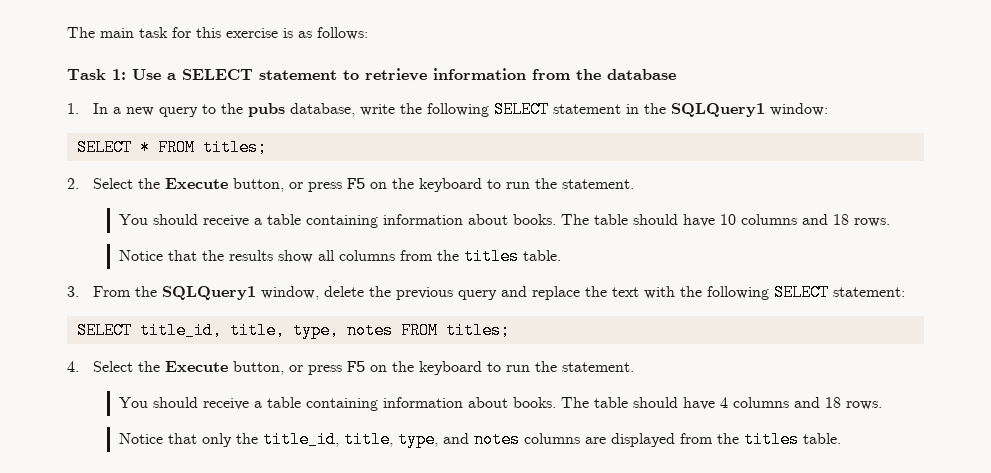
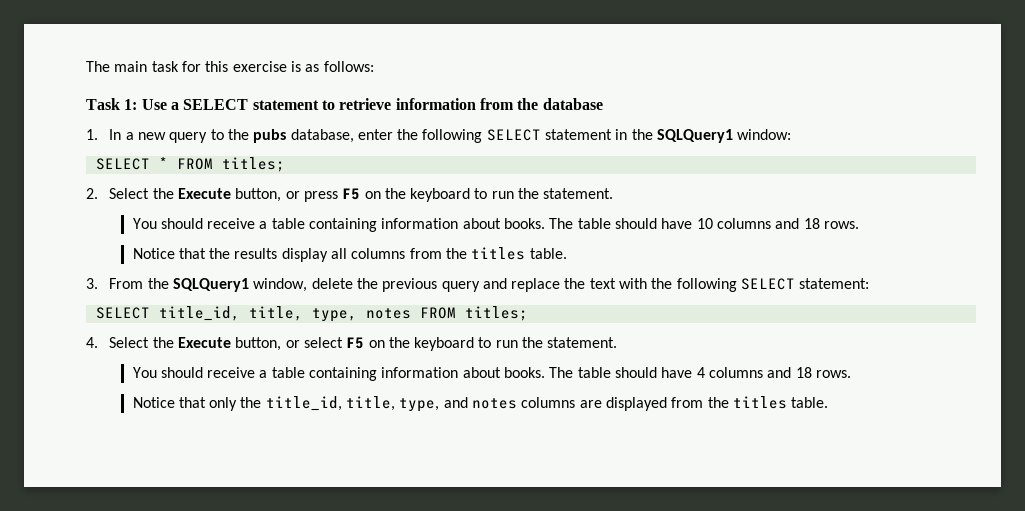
[359,104,395,116] write -> [357,129,393,140] enter
[277,250,313,263] show -> [281,248,328,262] display
[307,365,342,375] press -> [303,337,343,348] select

